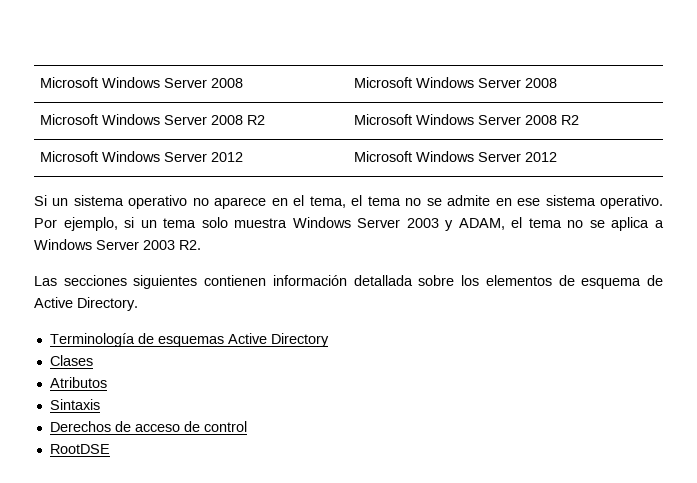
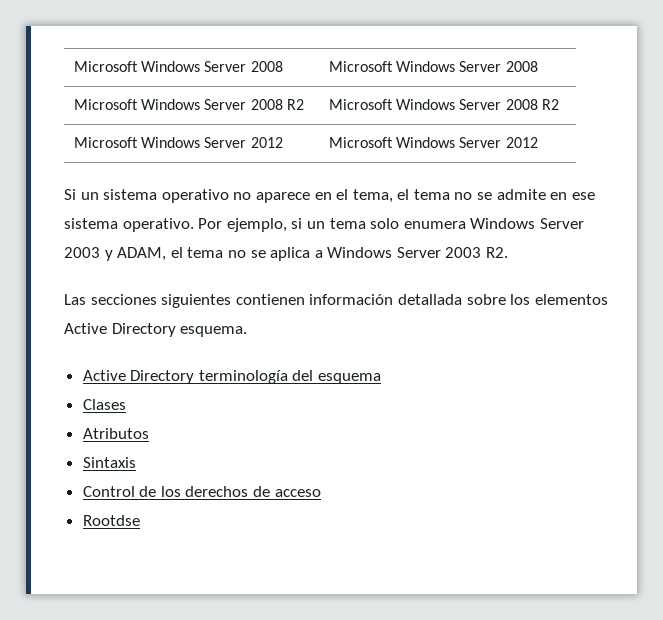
[234,218,288,228] muestra -> [403,221,466,229] enumera
[558,275,664,289] [34,297,138,311] [49,333,329,347] de esquema de Active Directory. // Terminología de esquemas Active Directory -> [64,323,248,337] [82,370,382,384] Active Directory esquema. // Active Directory terminología del esquema
[49,421,111,432] Derechos -> [82,486,249,497] Control de los derechos
[183,421,247,432] [49,444,110,454] de control // RootDSE -> [82,515,140,526] // Rootdse

